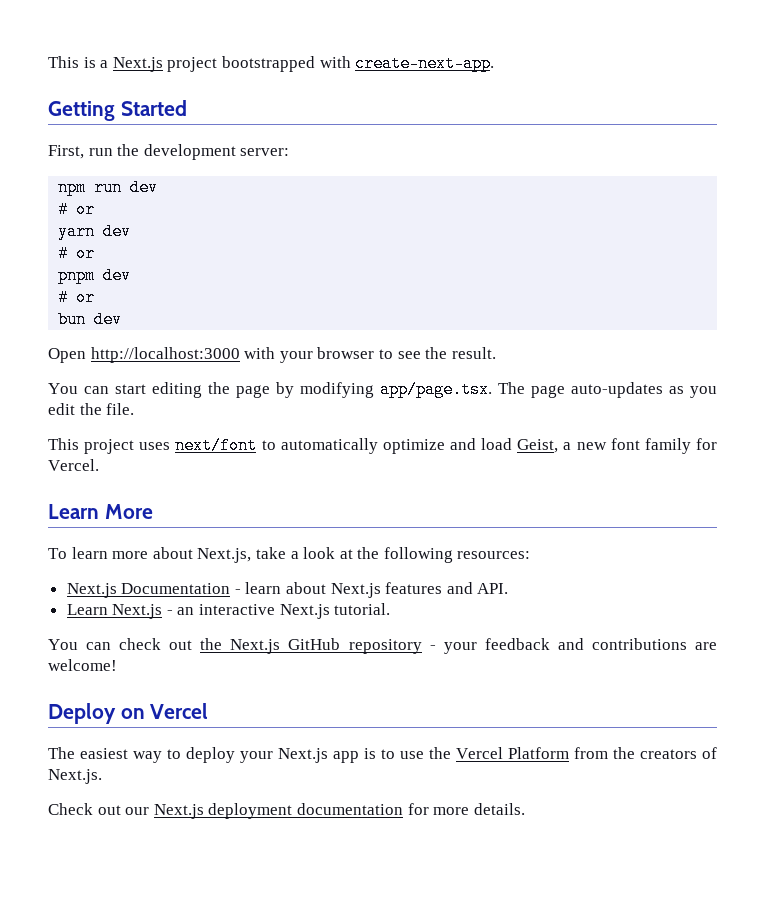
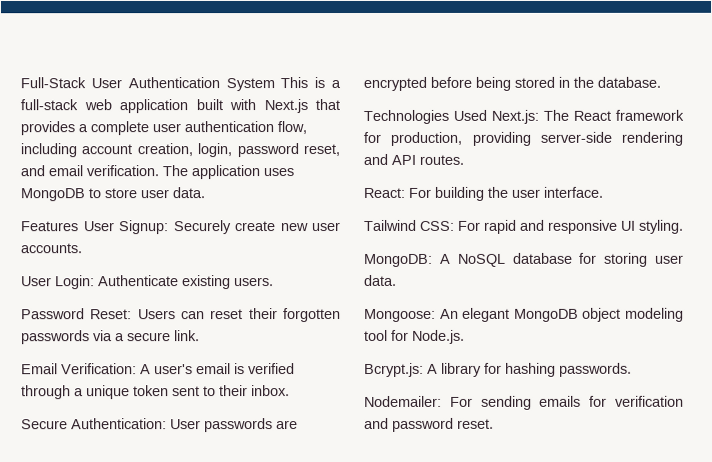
[48,55,495,72] [48,100,187,121] [48,144,290,160] [58,179,159,196] [58,201,96,218] [58,223,132,240] [58,245,96,262] [58,267,132,284] [58,289,96,306] [58,311,123,328] [48,347,496,363] [48,381,717,398] [48,403,135,415] [48,437,717,454] [48,459,99,471] [48,504,153,519] [48,547,531,563] [66,582,509,598] [66,603,391,619] [48,638,718,654] [48,659,117,671] [48,703,209,724] [48,747,717,763] [48,769,102,784] [48,803,525,819] This is a Next.js project bootstrapped with create-next-app. // Getting Started // First, run the development server: // npm run dev // # or // yarn dev // # or // pnpm dev // # or // bun dev // Open http://localhost:3000 with your browser to see the result. // You can start editing the page by modifying app/page.tsx. The page auto-updates as you edit the file. // This project uses next/font to automatically optimize and load Geist, a new font family for Vercel. // Learn More // To learn more about Next.js, take a look at the following resources: // Next.js Documentation - learn about Next.js features and API. // Learn Next.js - an interactive Next.js tutorial. // You can check out the Next.js GitHub repository - your feedback and contributions are welcome! // Deploy on Vercel // The easiest way to deploy your Next.js app is to use the Vercel Platform from the creators of Next.js. // Check out our Next.js deployment documentation for more details. -> [20,77,341,92] [20,99,340,114] [20,121,307,136] [20,143,340,158] [20,165,294,180] [20,187,205,202] [20,220,341,235] [21,243,83,254] [21,275,274,290] [21,308,341,323] [21,330,200,345] [21,363,295,375] [21,385,290,400] [21,418,298,433] [363,76,661,91] [363,109,684,124] [363,131,683,146] [363,153,464,165] [363,186,603,201] [363,219,684,234] [364,252,684,267] [364,274,397,286] [364,307,684,322] [364,329,465,344] [364,362,632,377] [364,395,684,410] [364,417,494,432] Full-Stack User Authentication System This is a full-stack web application built with Next.js that provides a complete user authentication flow, including account creation, login, password reset, and email verification. The application uses MongoDB to store user data. // Features User Signup: Securely create new user accounts. // User Login: Authenticate existing users. // Password Reset: Users can reset their forgotten passwords via a secure link. // Email Verification: A user's email is verified through a unique token sent to their inbox. // Secure Authentication: User passwords are encrypted before being stored in the database. // Technologies Used Next.js: The React framework for production, providing server-side rendering and API routes. // React: For building the user interface. // Tailwind CSS: For rapid and responsive UI styling. // MongoDB: A NoSQL database for storing user data. // Mongoose: An elegant MongoDB object modeling tool for Node.js. // Bcrypt.js: A library for hashing passwords. // Nodemailer: For sending emails for verification and password reset.

